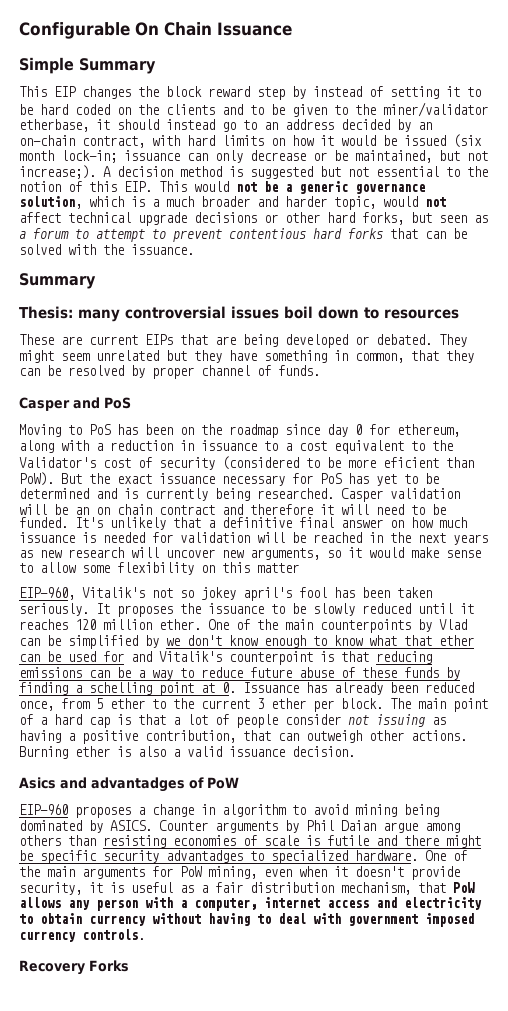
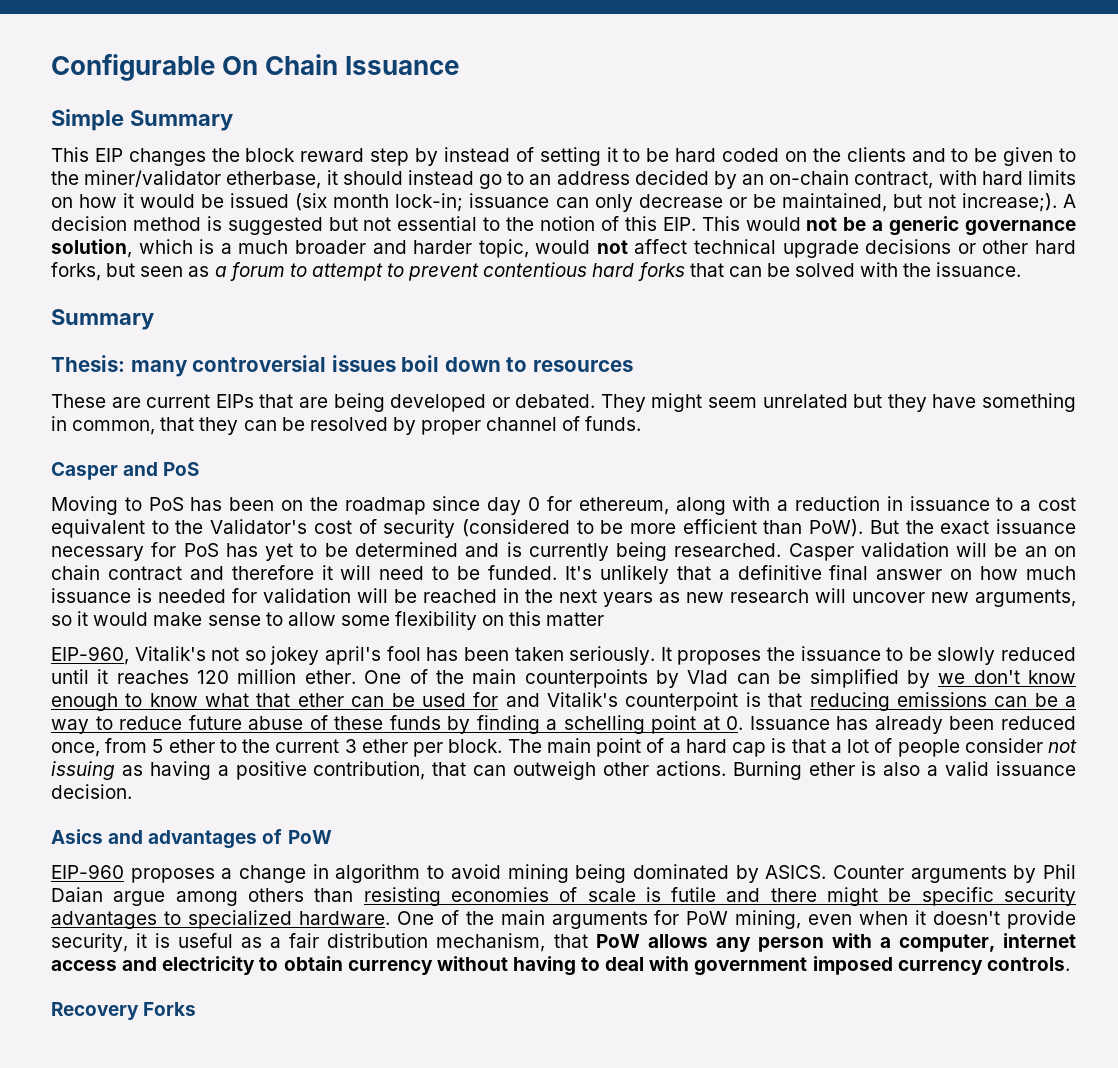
[383,457,439,468] eficient -> [682,519,757,534] efficient
[91,777,185,792] advantadges -> [148,830,258,849] advantages
[166,850,243,863] advantadges -> [51,911,157,929] advantages

